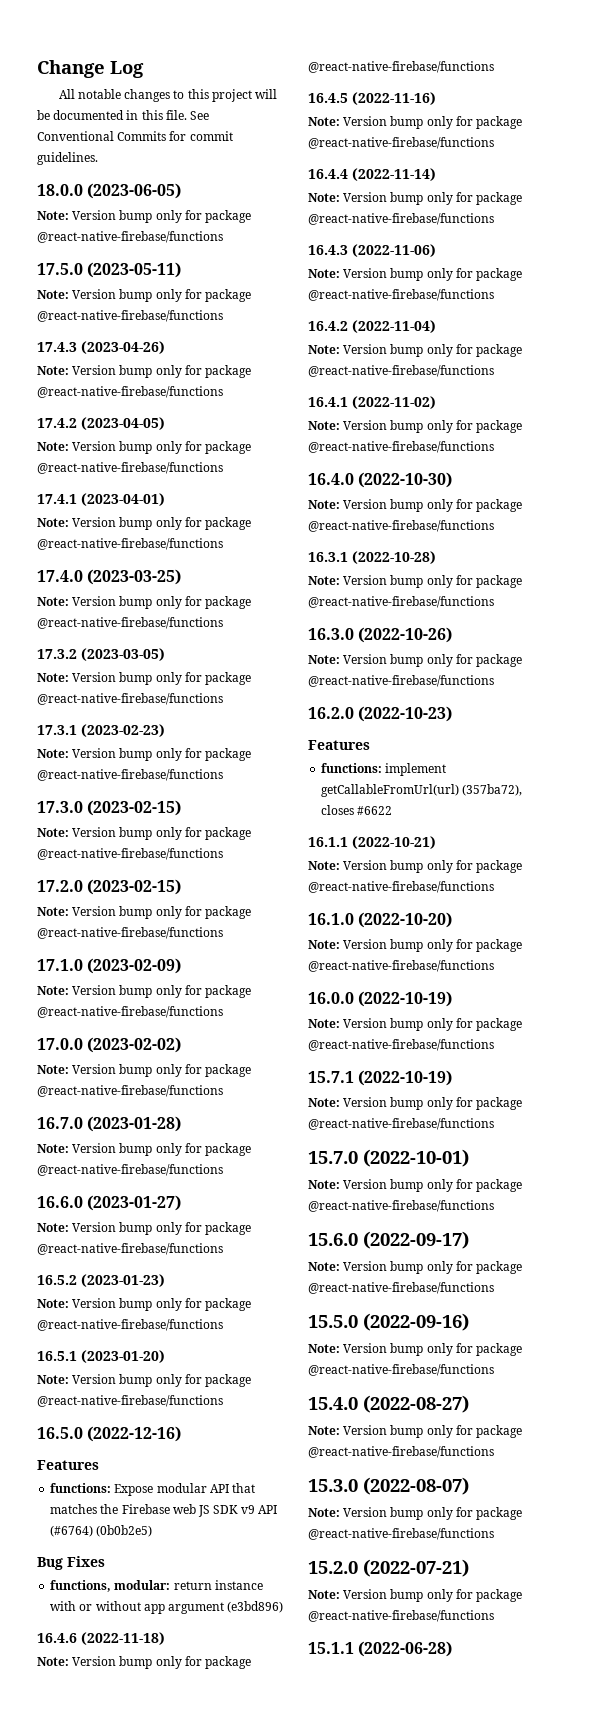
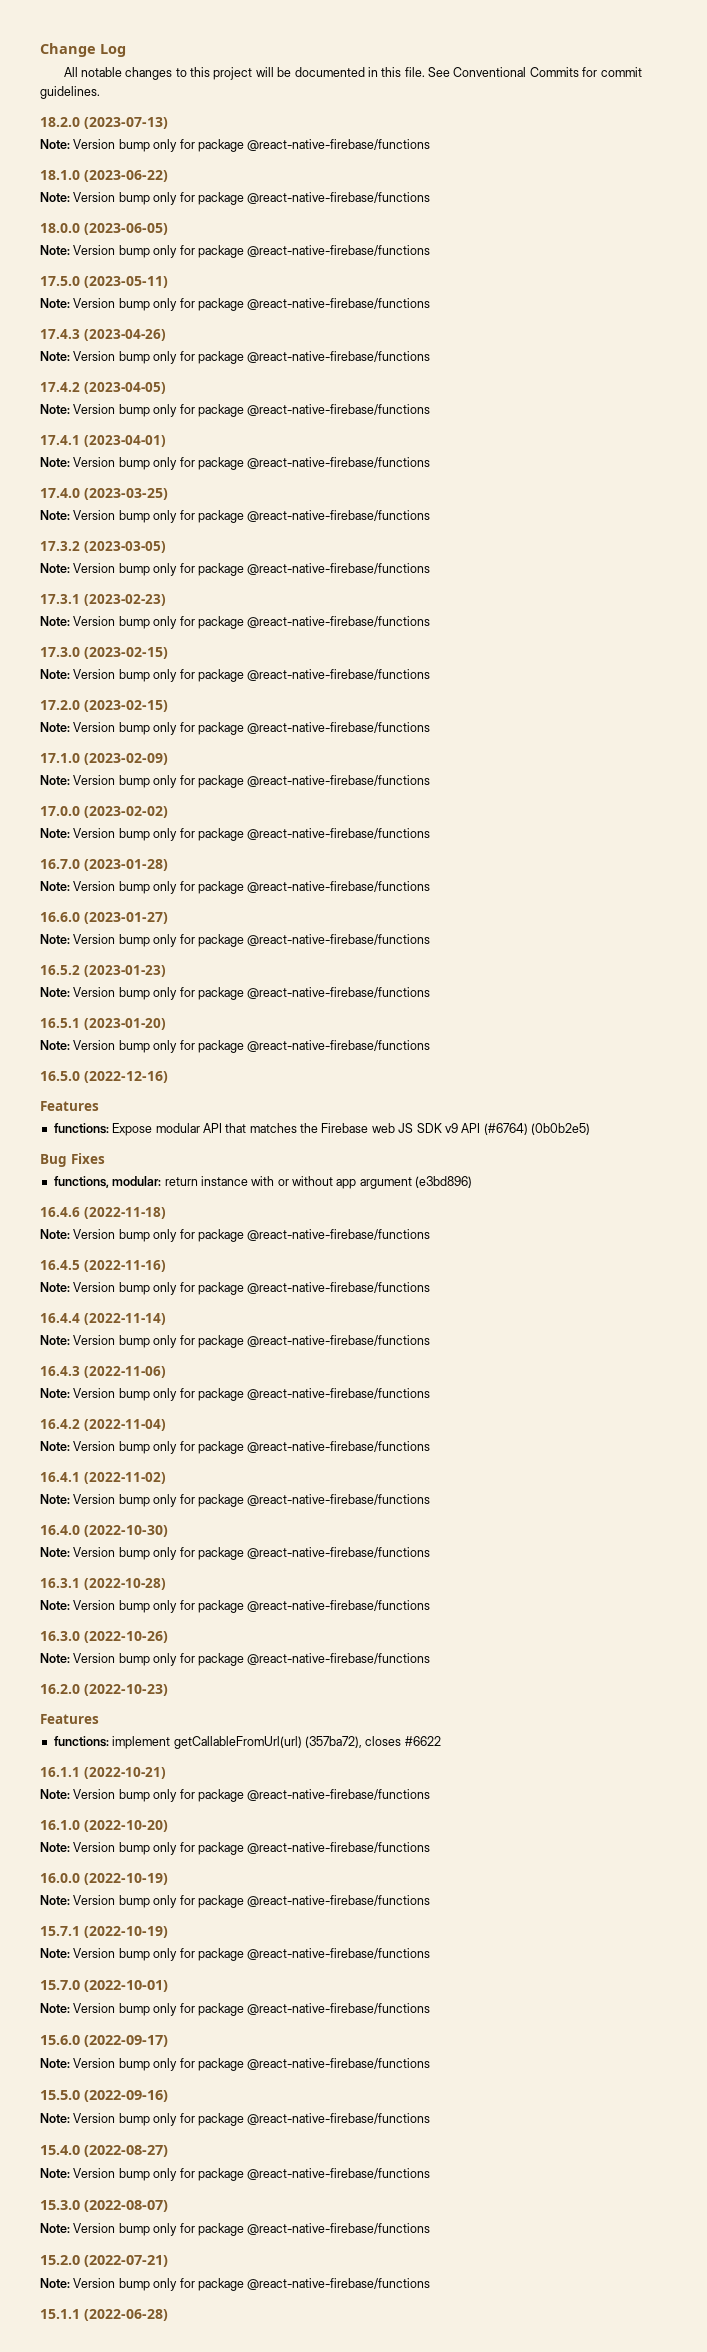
(98, 158) none -> [40,117,168,129] [40,139,431,152] [40,170,168,182] [40,192,431,205] // 18.2.0 (2023-07-13) // Note: Version bump only for package @react-native-firebase/functions // 18.1.0 (2023-06-22) // Note: Version bump only for package @react-native-firebase/functions

